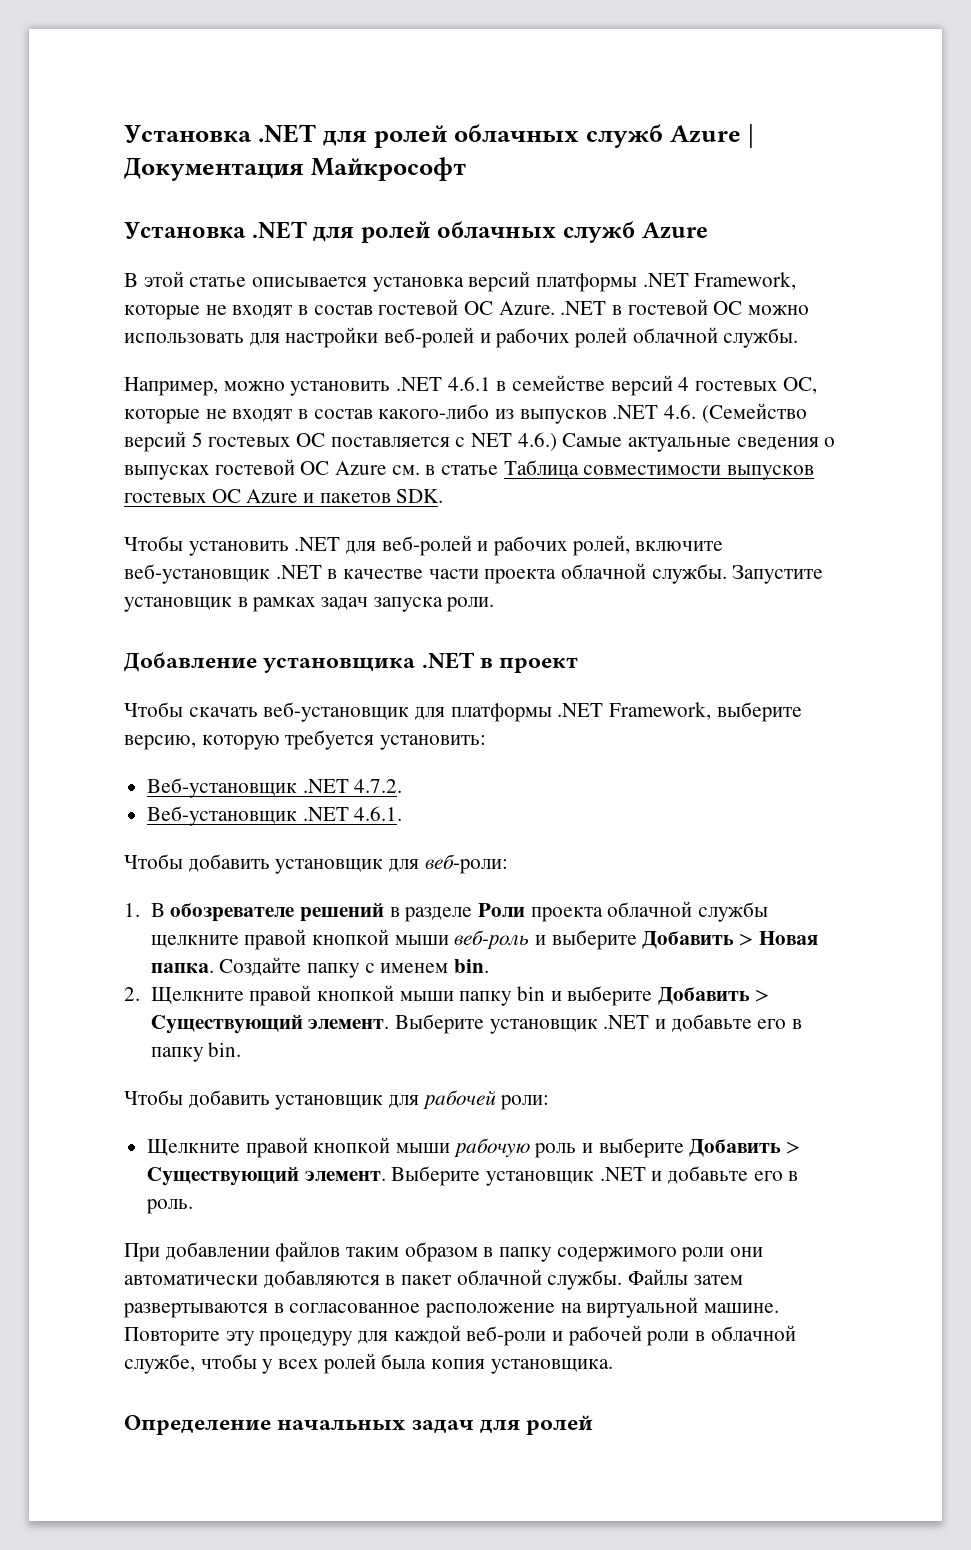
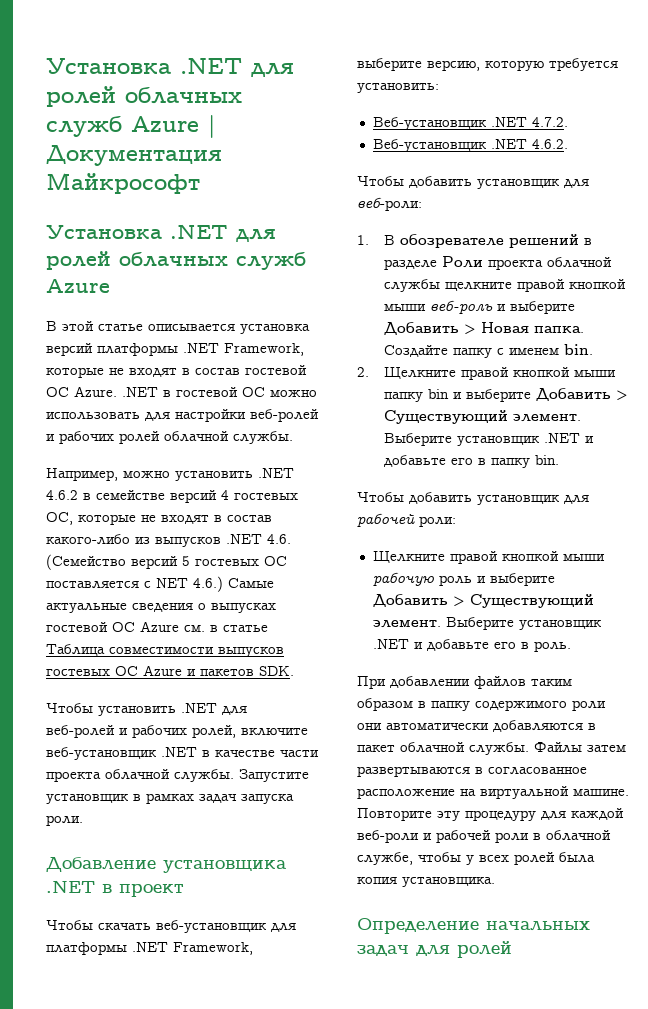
[447,376,491,391] 4.6.1 -> [46,490,78,500] 4.6.2
[354,806,403,821] 4.6.1. -> [531,139,568,149] 4.6.2.

